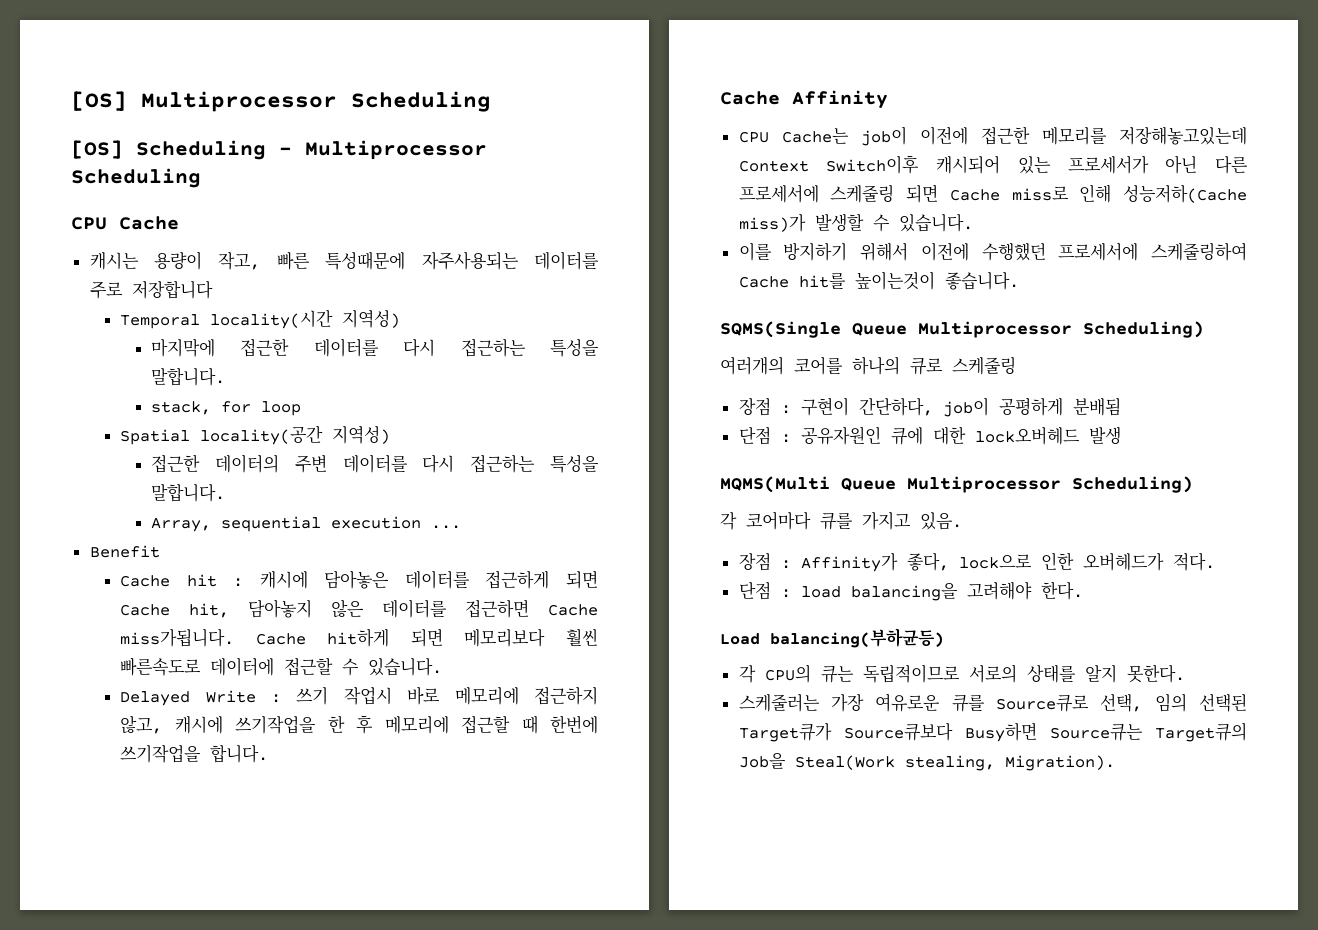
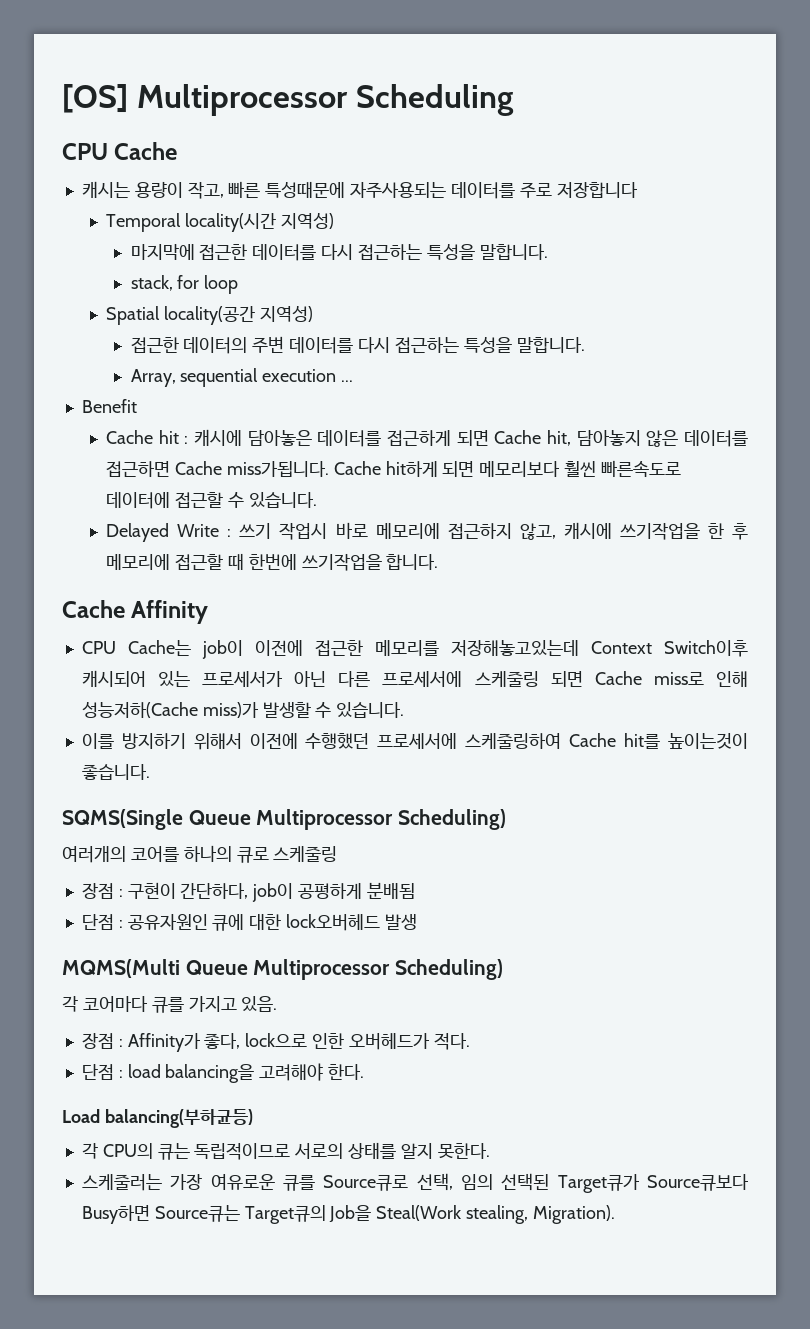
[71,140,487,160] [71,168,201,188] // [OS] Scheduling - Multiprocessor Scheduling -> (514, 100) none

